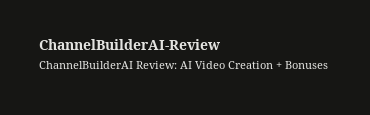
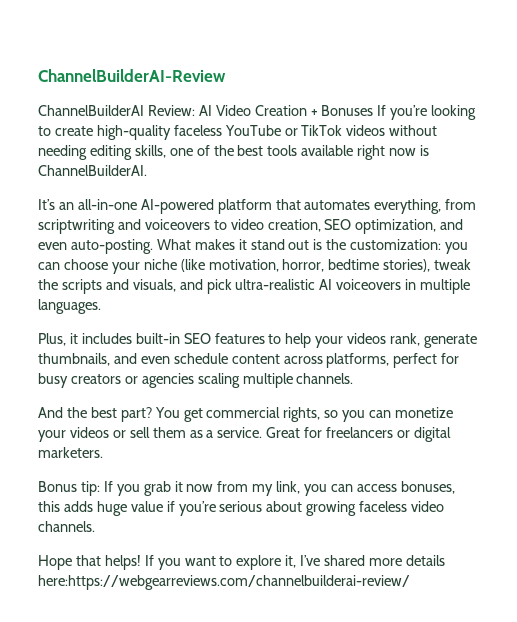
(328, 65) none -> [377,105,477,120] [38,125,438,140] [38,145,430,160] [38,165,147,176] [38,199,477,214] [38,219,464,234] [38,239,469,254] [38,259,472,274] [38,279,471,294] [38,299,101,314] [38,333,478,348] [38,353,460,368] [38,373,354,388] [38,407,454,422] [38,427,451,442] [38,447,103,458] [38,481,455,496] [38,501,445,516] [38,521,95,532] [38,555,445,570] [38,575,410,590] If you’re looking to create high-quality faceless YouTube or TikTok videos without needing editing skills, one of the best tools available right now is ChannelBuilderAI. // It’s an all-in-one AI-powered platform that automates everything, from scriptwriting and voiceovers to video creation, SEO optimization, and even auto-posting. What makes it stand out is the customization: you can choose your niche (like motivation, horror, bedtime stories), tweak the scripts and visuals, and pick ultra-realistic AI voiceovers in multiple languages. // Plus, it includes built-in SEO features to help your videos rank, generate thumbnails, and even schedule content across platforms, perfect for busy creators or agencies scaling multiple channels. // And the best part? You get commercial rights, so you can monetize your videos or sell them as a service. Great for freelancers or digital marketers. // Bonus tip: If you grab it now from my link, you can access bonuses, this adds huge value if you’re serious about growing faceless video channels. // Hope that helps! If you want to explore it, I’ve shared more details here:https://webgearreviews.com/channelbuilderai-review/

